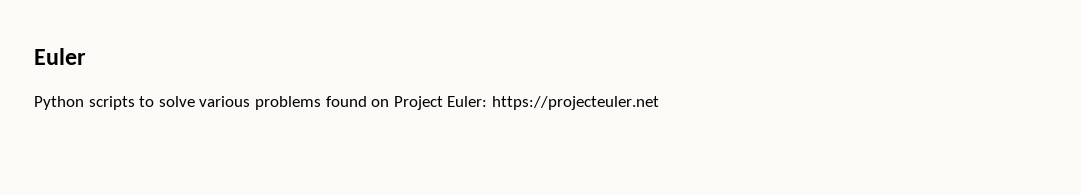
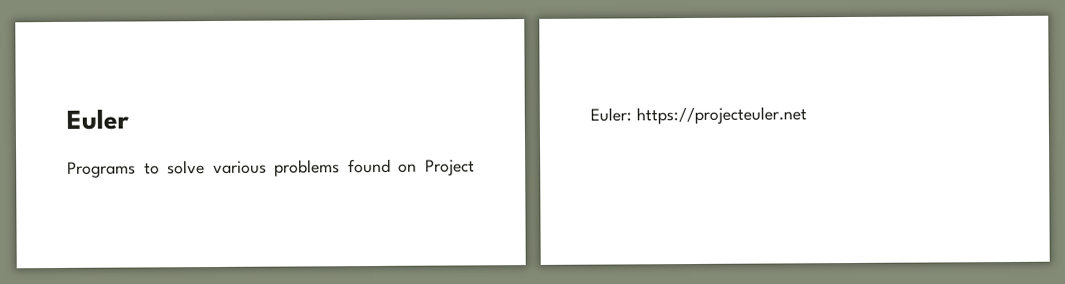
[34,96,135,110] Python scripts -> [67,161,136,178] Programs

